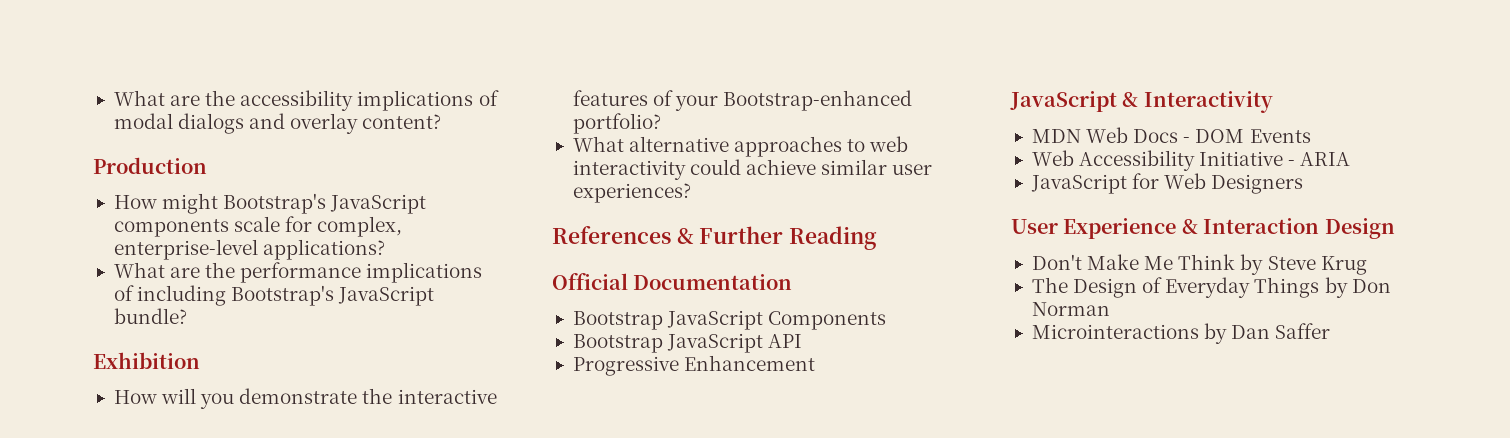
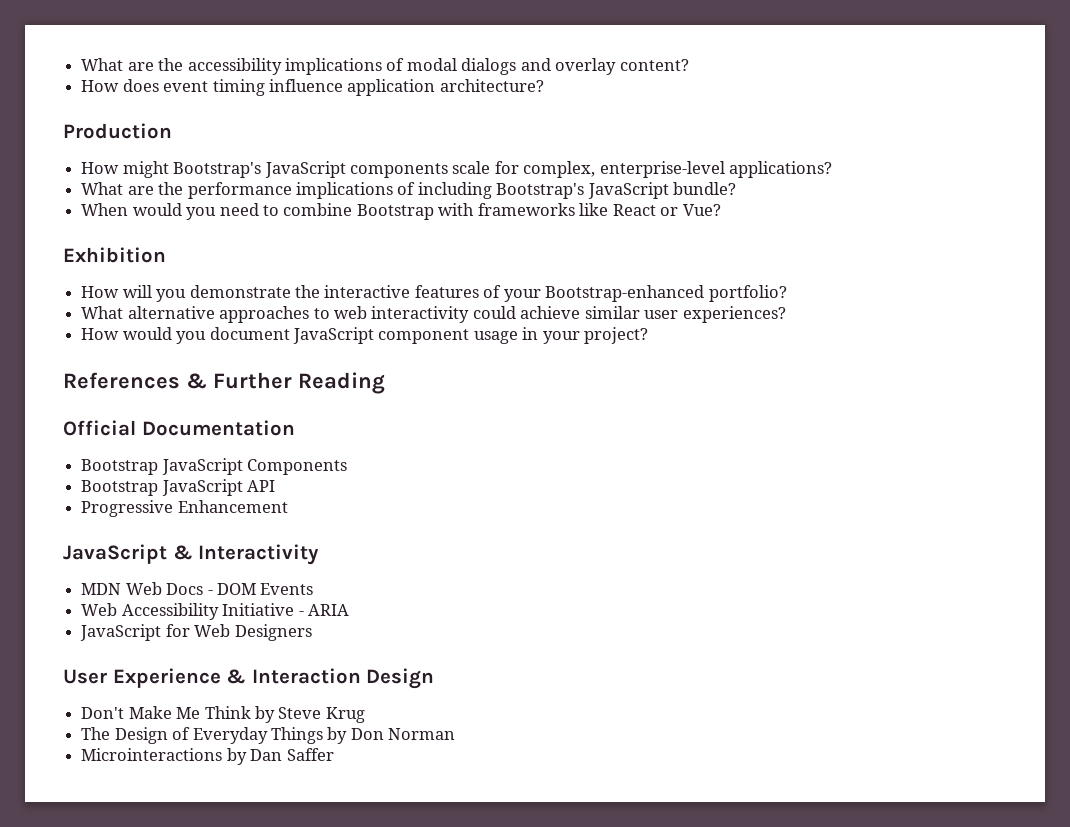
(442, 121) none -> [81,79,544,96] // How does event timing influence application architecture?
(187, 316) none -> [81,203,721,220] // When would you need to combine Bootstrap with frameworks like React or Vue?
(691, 193) none -> [81,327,649,344] // How would you document JavaScript component usage in your project?

